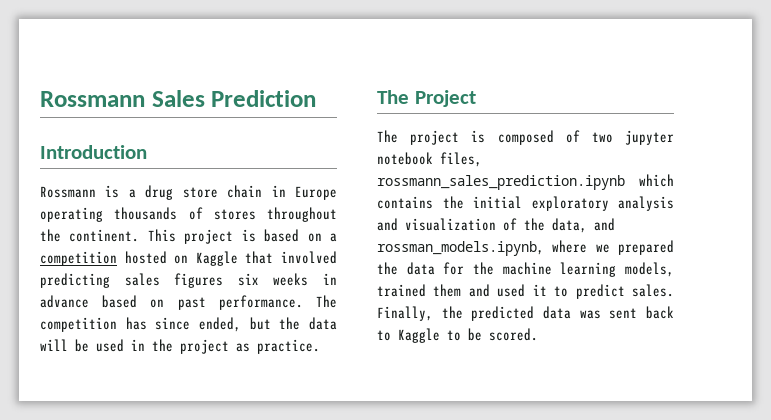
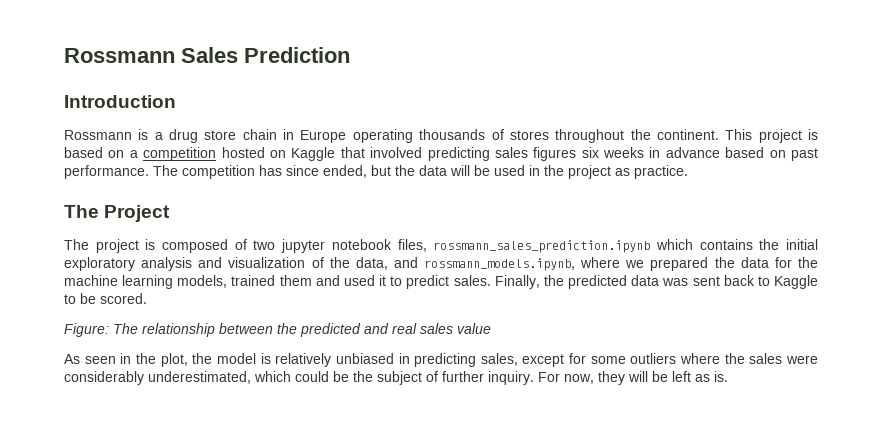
[377,241,544,256] rossman_models.ipynb, -> [424,258,576,271] rossmann_models.ipynb,
(538, 334) none -> [64,323,491,337] [64,353,818,367] [64,371,728,385] // Figure: The relationship between the predicted and real sales value // As seen in the plot, the model is relatively unbiased in predicting sales, except for some outliers where the sales were considerably underestimated, which could be the subject of further inquiry. For now, they will be left as is.

